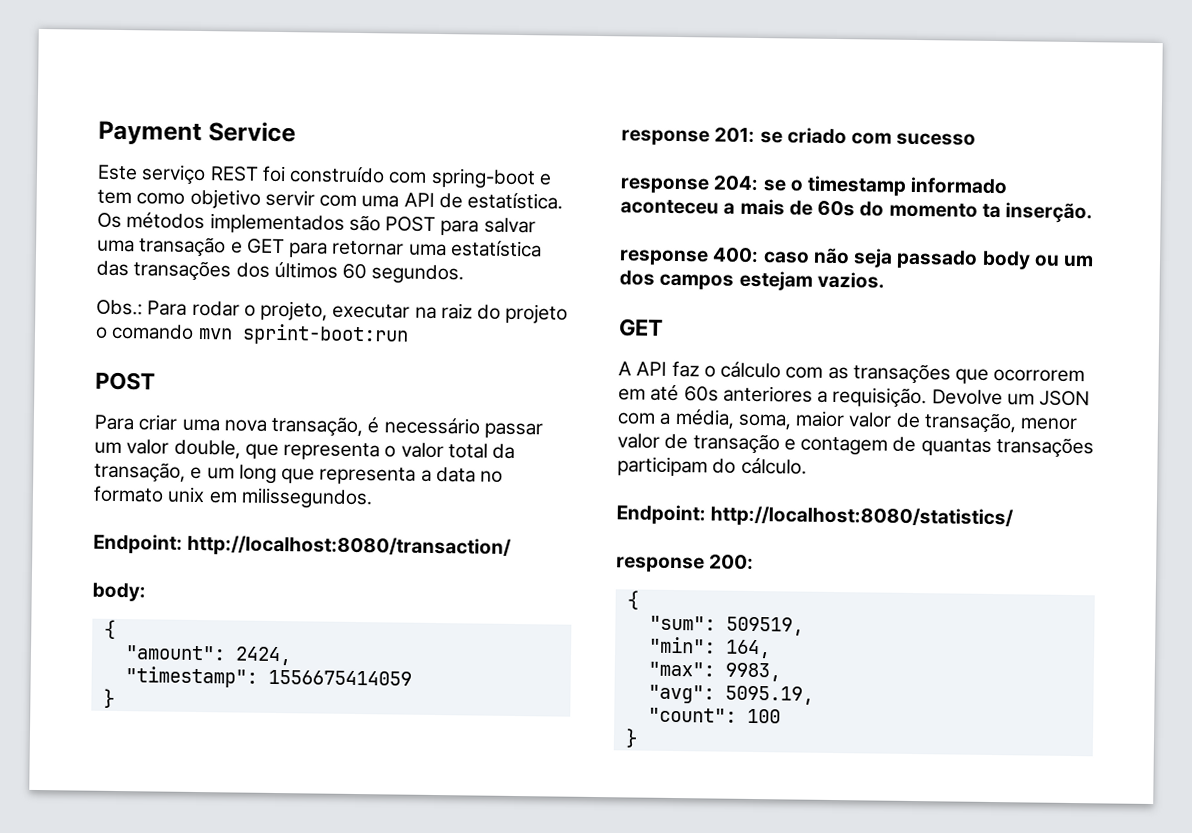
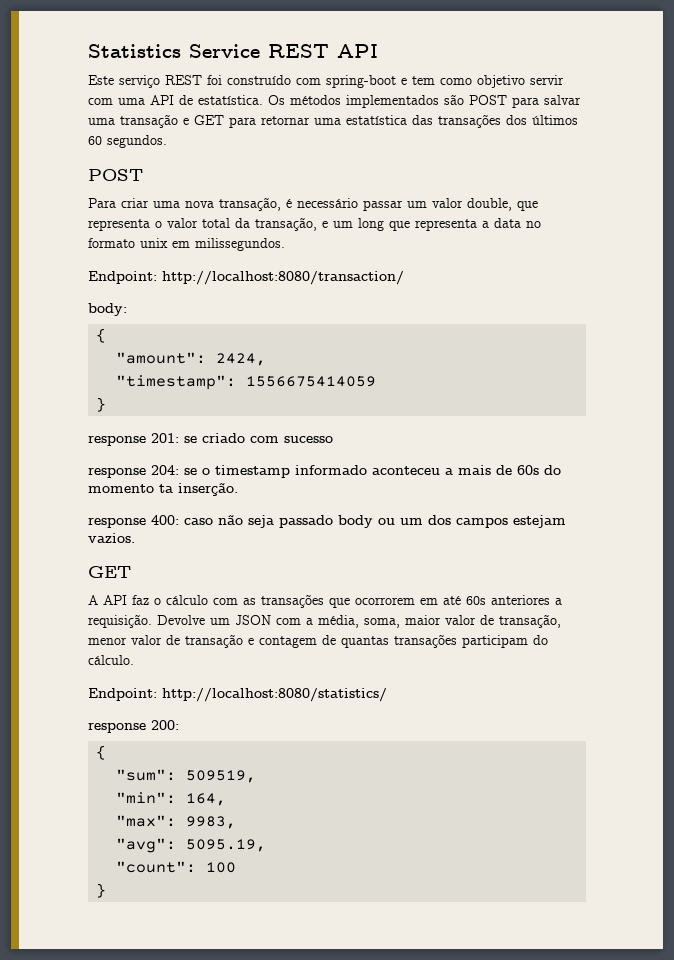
[98,120,202,146] Payment -> [88,44,181,58] Statistics
(296, 132) none -> [268,44,378,58] REST API
[96,299,569,324] [95,323,409,346] // Obs.: Para rodar o projeto, executar na raiz do projeto o comando mvn sprint-boot:run -> (167, 141) none

